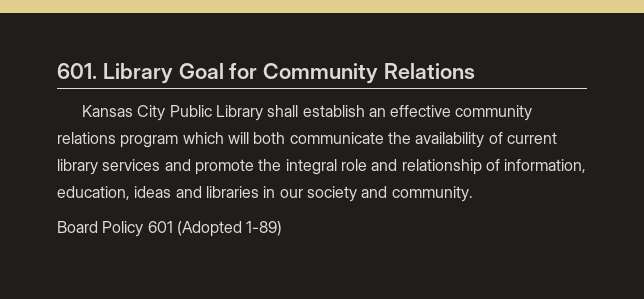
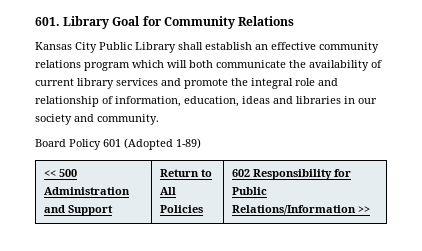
(283, 228) none -> [43,169,77,177] [43,187,130,195] [43,205,113,216] [159,169,212,177] [159,187,176,195] [159,205,203,213] [231,169,351,180] [231,187,267,195] [231,205,370,215] // << 500 Administration and Support | Return to All Policies | 602 Responsibility for Public Relations/Information >>

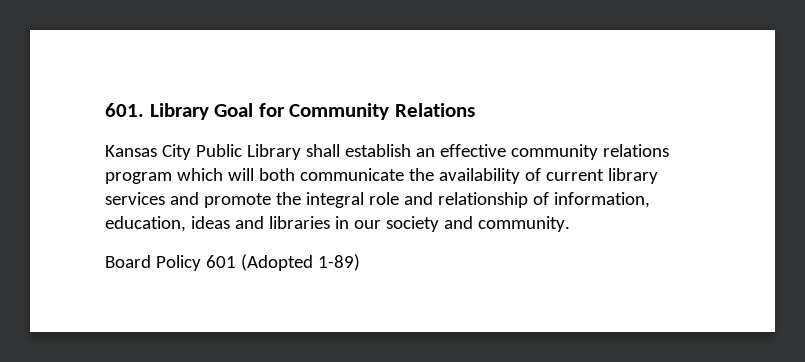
[43,169,77,177] [43,187,130,195] [43,205,113,216] [159,169,212,177] [159,187,176,195] [159,205,203,213] [231,169,351,180] [231,187,267,195] [231,205,370,215] // << 500 Administration and Support | Return to All Policies | 602 Responsibility for Public Relations/Information >> -> (360, 262) none

